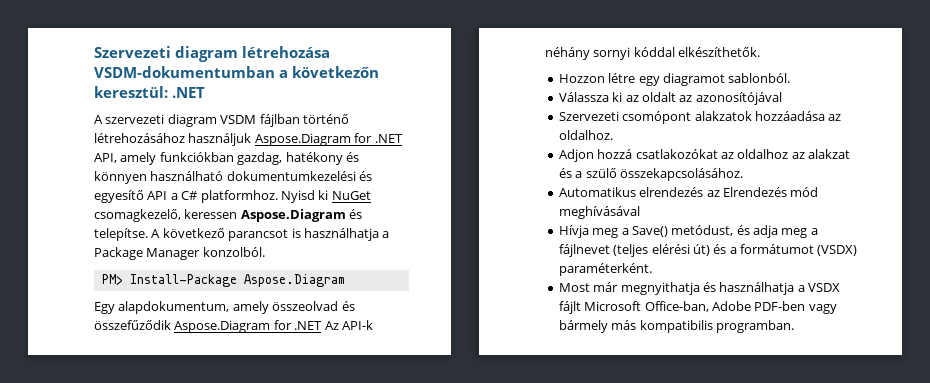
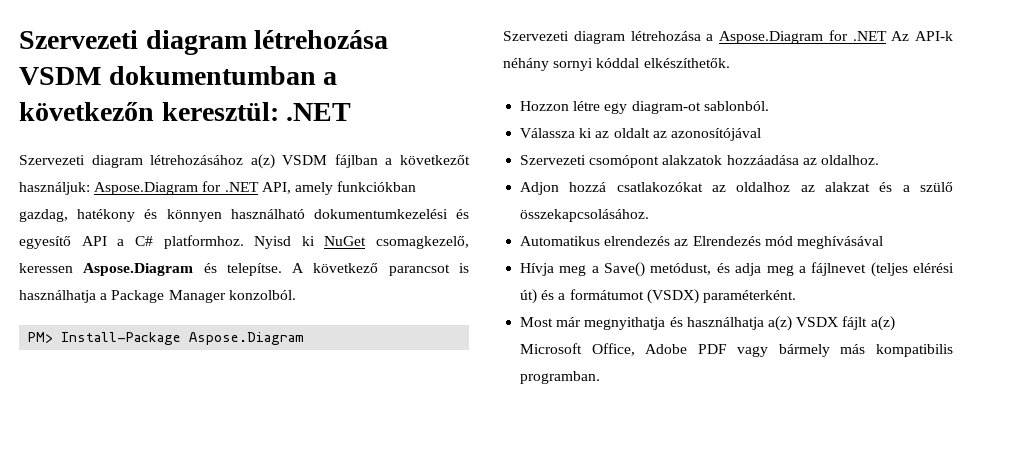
[94,46,331,62] [94,66,275,78] Szervezeti diagram létrehozása VSDM-dokumentumban -> [19,30,389,55] [19,66,316,85] Szervezeti diagram létrehozása VSDM dokumentumban
[94,114,349,127] [94,133,252,146] A szervezeti diagram VSDM fájlban történő létrehozásához használjuk -> [19,154,470,169] [19,182,90,195] Szervezeti diagram létrehozásához a(z) VSDM fájlban a következőt használjuk:
[94,301,355,314] [94,320,171,330] Egy alapdokumentum, amely összeolvad és összefűződik -> [503,31,714,44] Szervezeti diagram létrehozása a
[662,73,725,86] diagramot -> [631,101,701,114] diagram-ot
[797,285,805,292] a -> [767,316,792,331] a(z)
[584,301,806,312] Microsoft Office-ban, Adobe PDF-ben -> [870,316,895,331] [520,343,727,356] a(z) Microsoft Office, Adobe PDF

